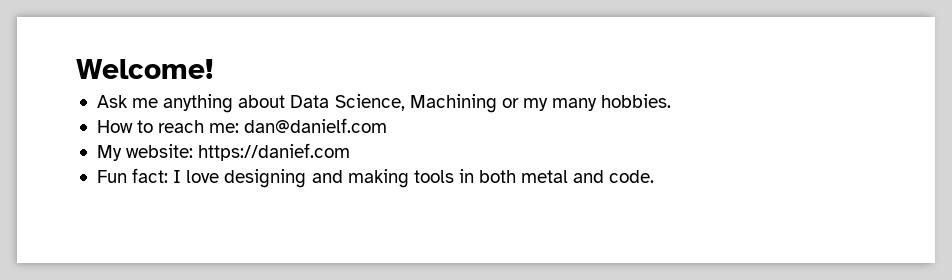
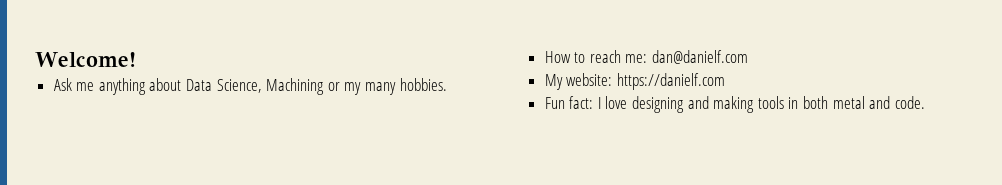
[198,143,351,161] https://danief.com -> [616,73,725,90] https://danielf.com

